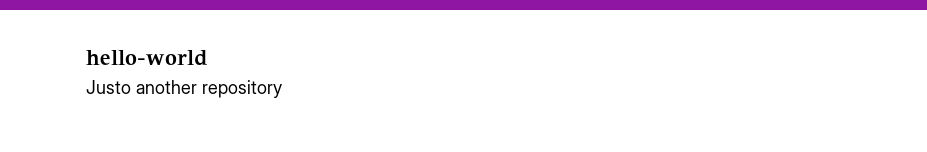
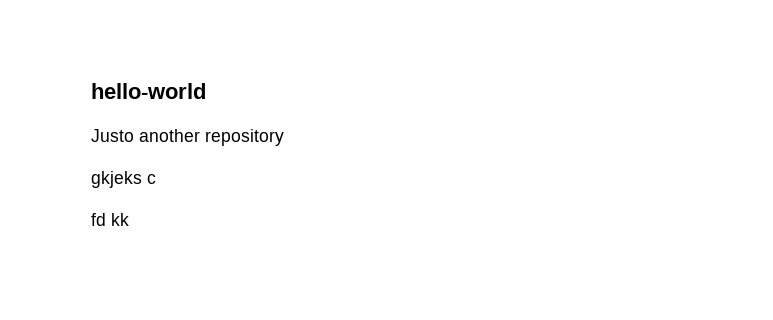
(282, 89) none -> [91,171,156,188] [91,213,129,226] // gkjeks c // fd kk

